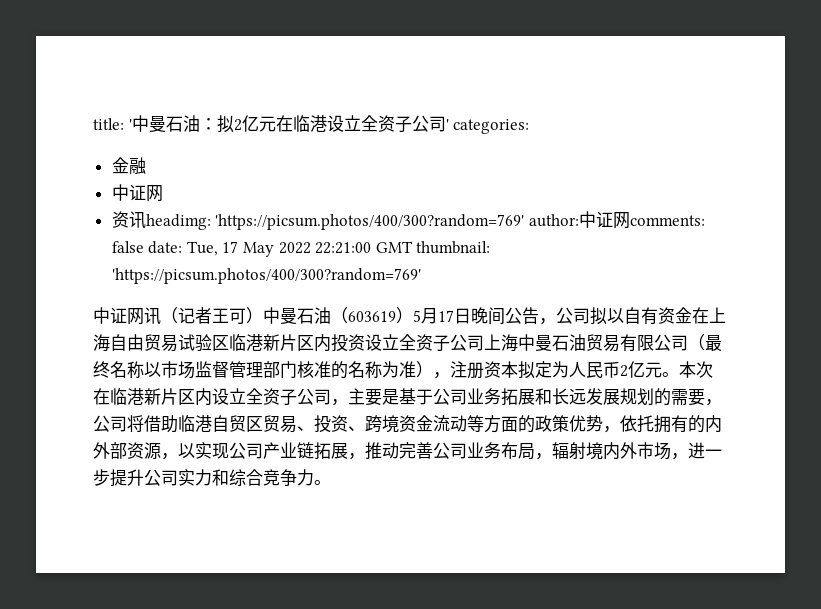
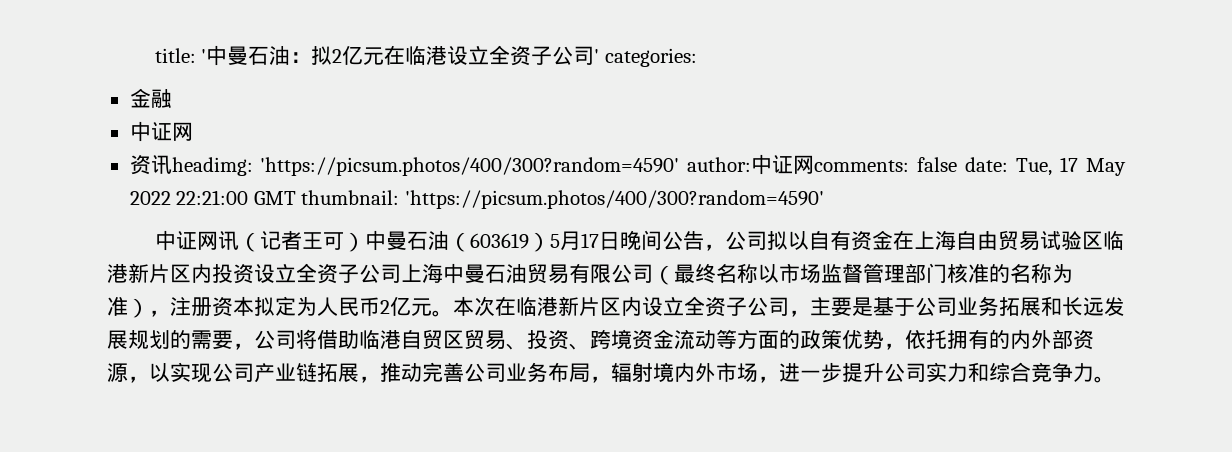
[215,214,525,230] 'https://picsum.photos/400/300?random=769' -> [260,157,680,176] 'https://picsum.photos/400/300?random=4590'
[111,268,421,284] 'https://picsum.photos/400/300?random=769' -> [404,190,824,209] 'https://picsum.photos/400/300?random=4590'

